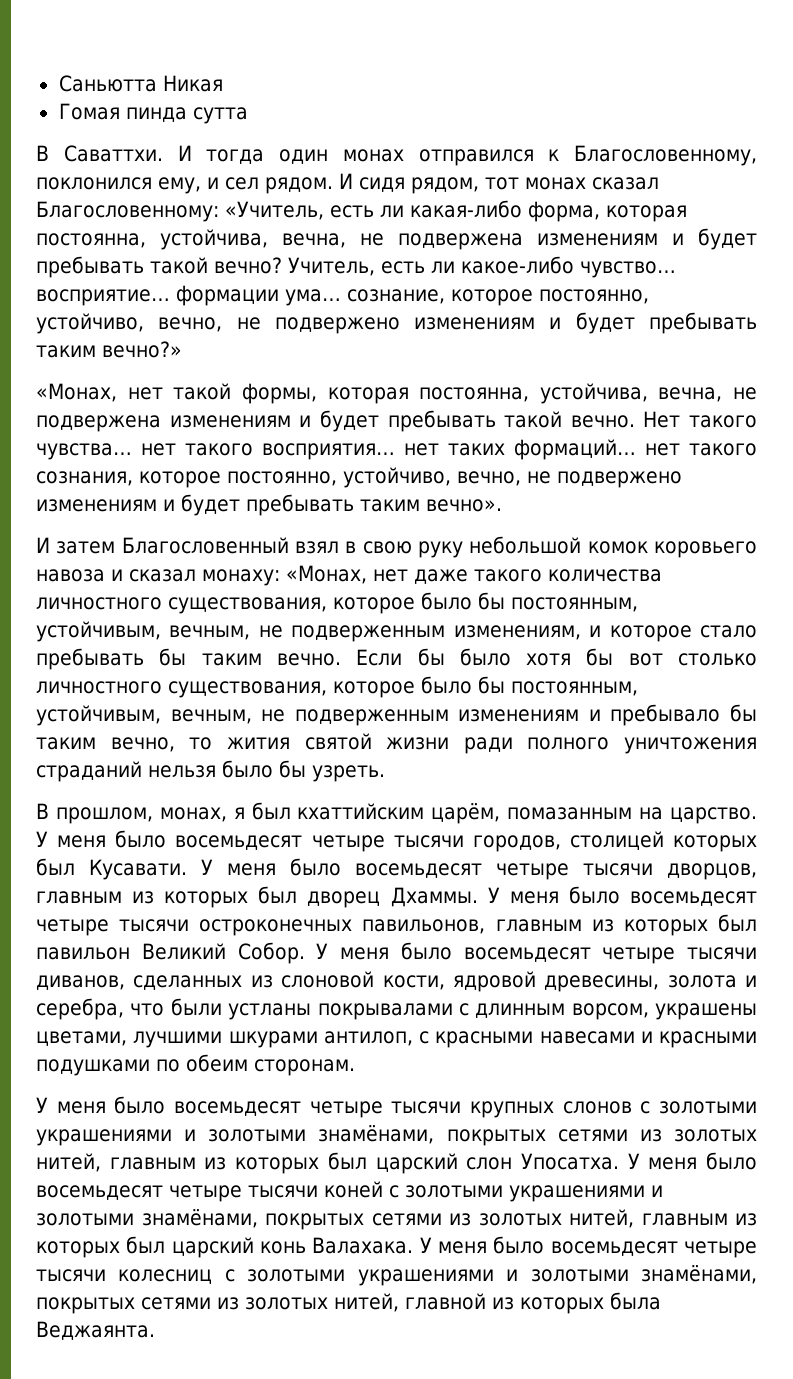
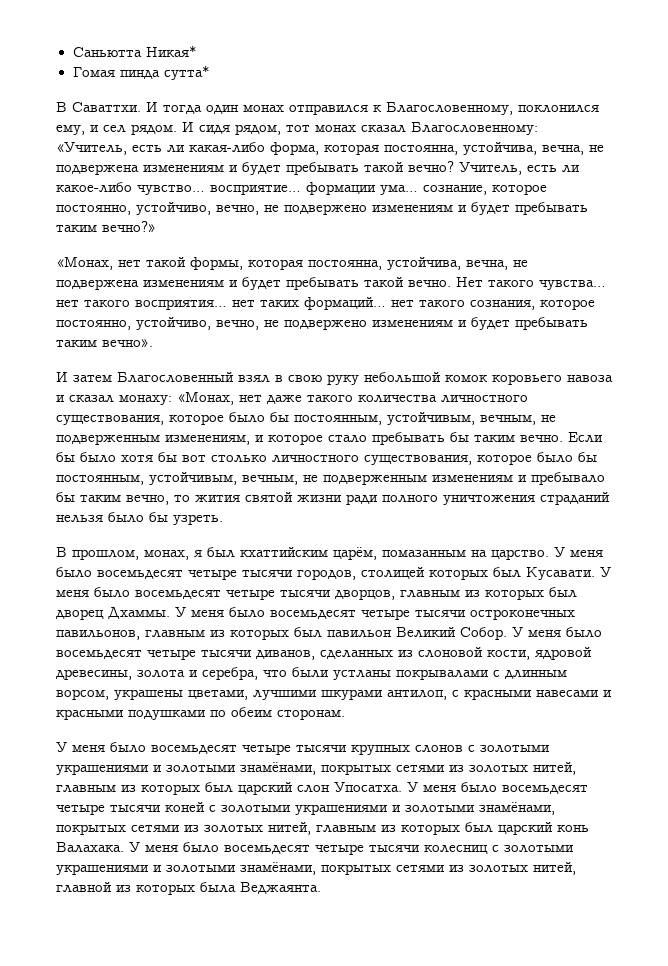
[162,75,223,92] Никая -> [145,45,197,57] Никая*
[192,107,248,124] сутта -> [163,65,210,80] сутта*

